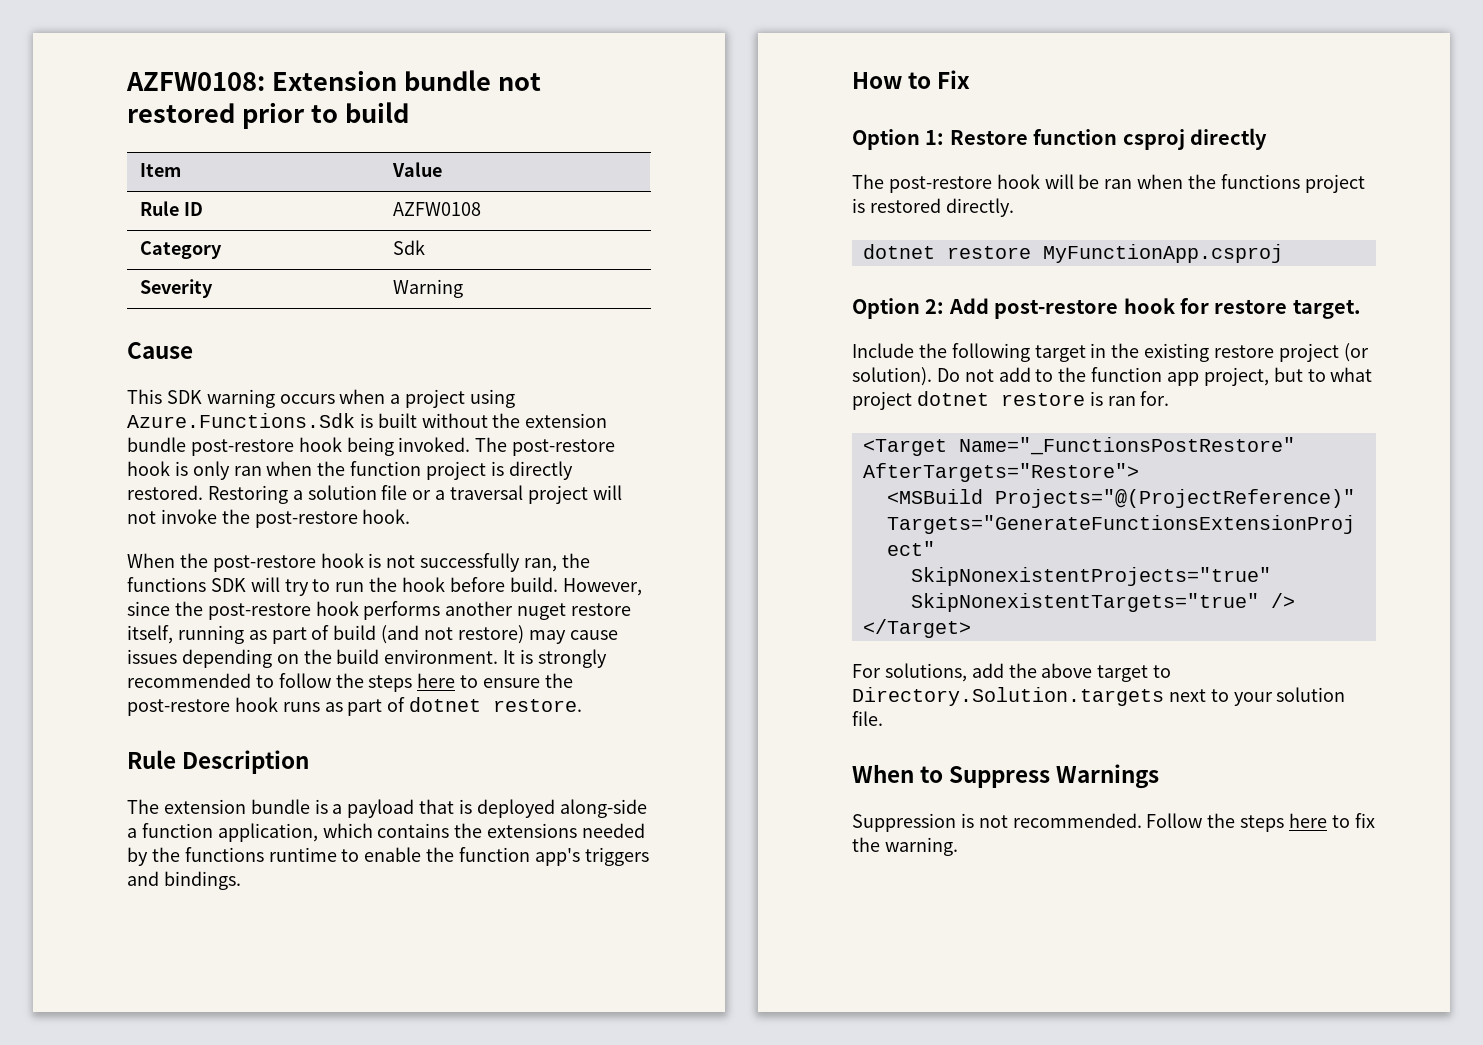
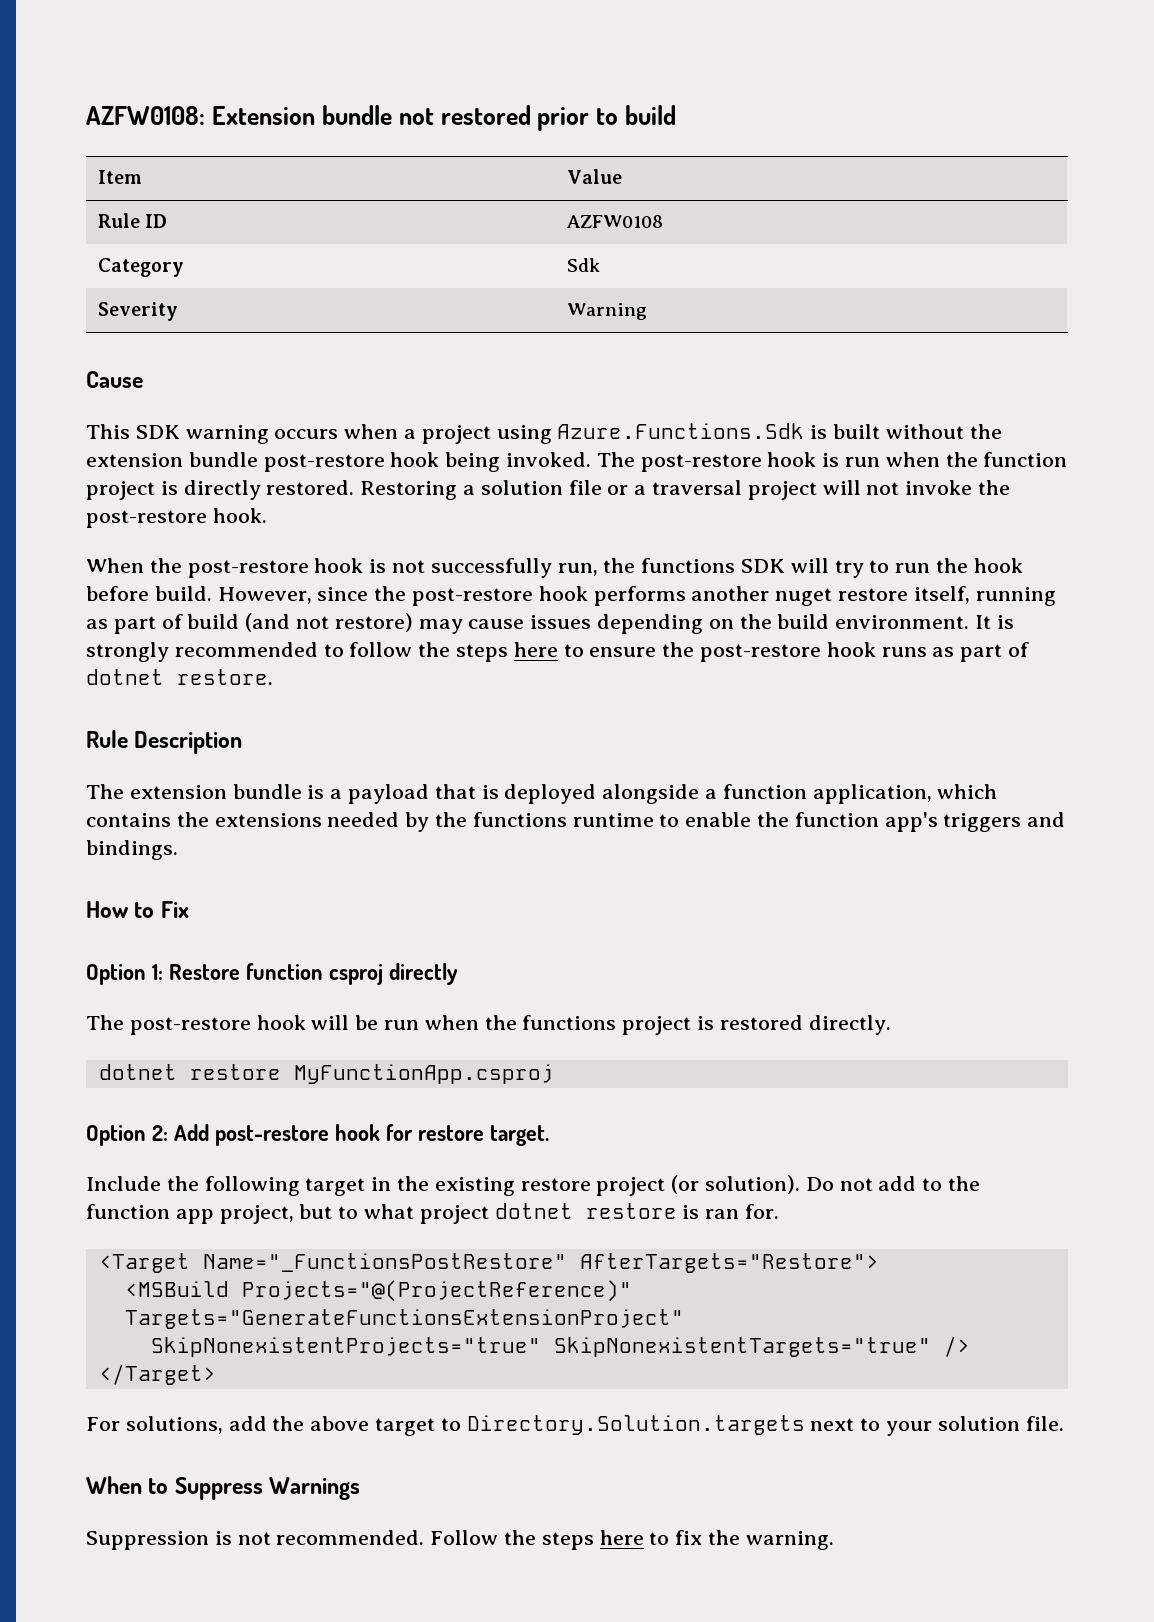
[192,461,262,480] only ran -> [845,457,881,467] run
[524,558,558,572] ran, -> [557,563,598,576] run,
[559,799,647,818] along-side -> [602,784,700,804] alongside
[1104,179,1133,189] ran -> [384,1020,420,1030] run

